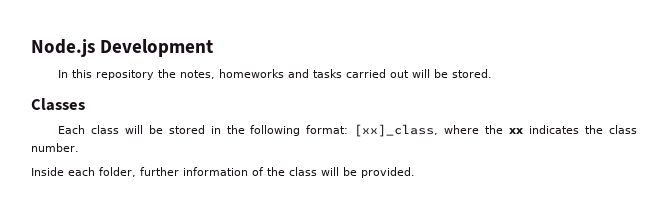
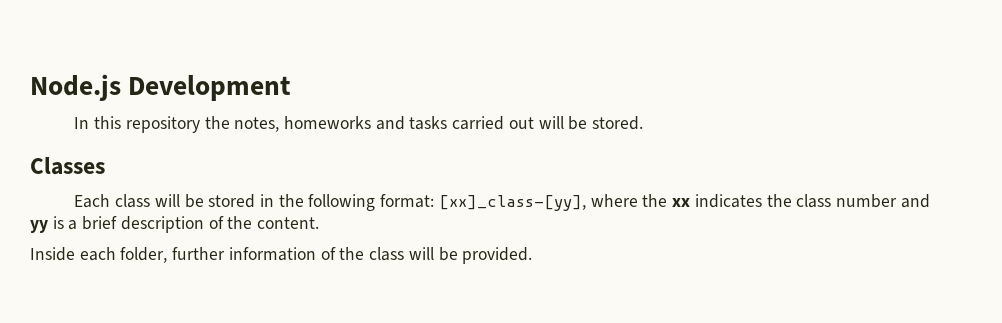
[354,124,439,137] [xx]_class, -> [438,195,586,211] [xx]_class-[yy],
[31,143,79,152] number. -> [836,194,930,208] [30,216,320,233] number and yy is a brief description of the content.

